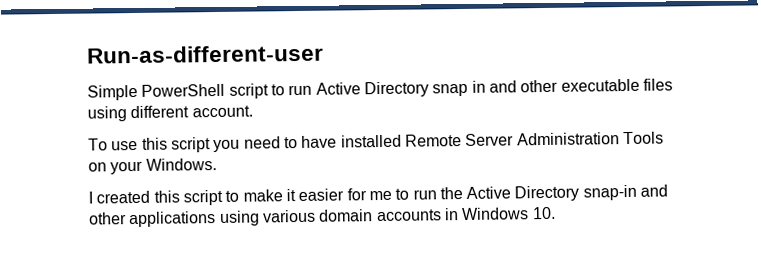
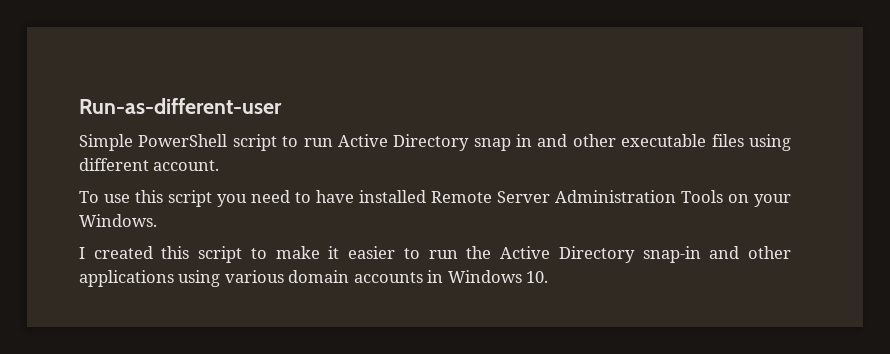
[346,188,392,201] for me -> (396, 252) none

